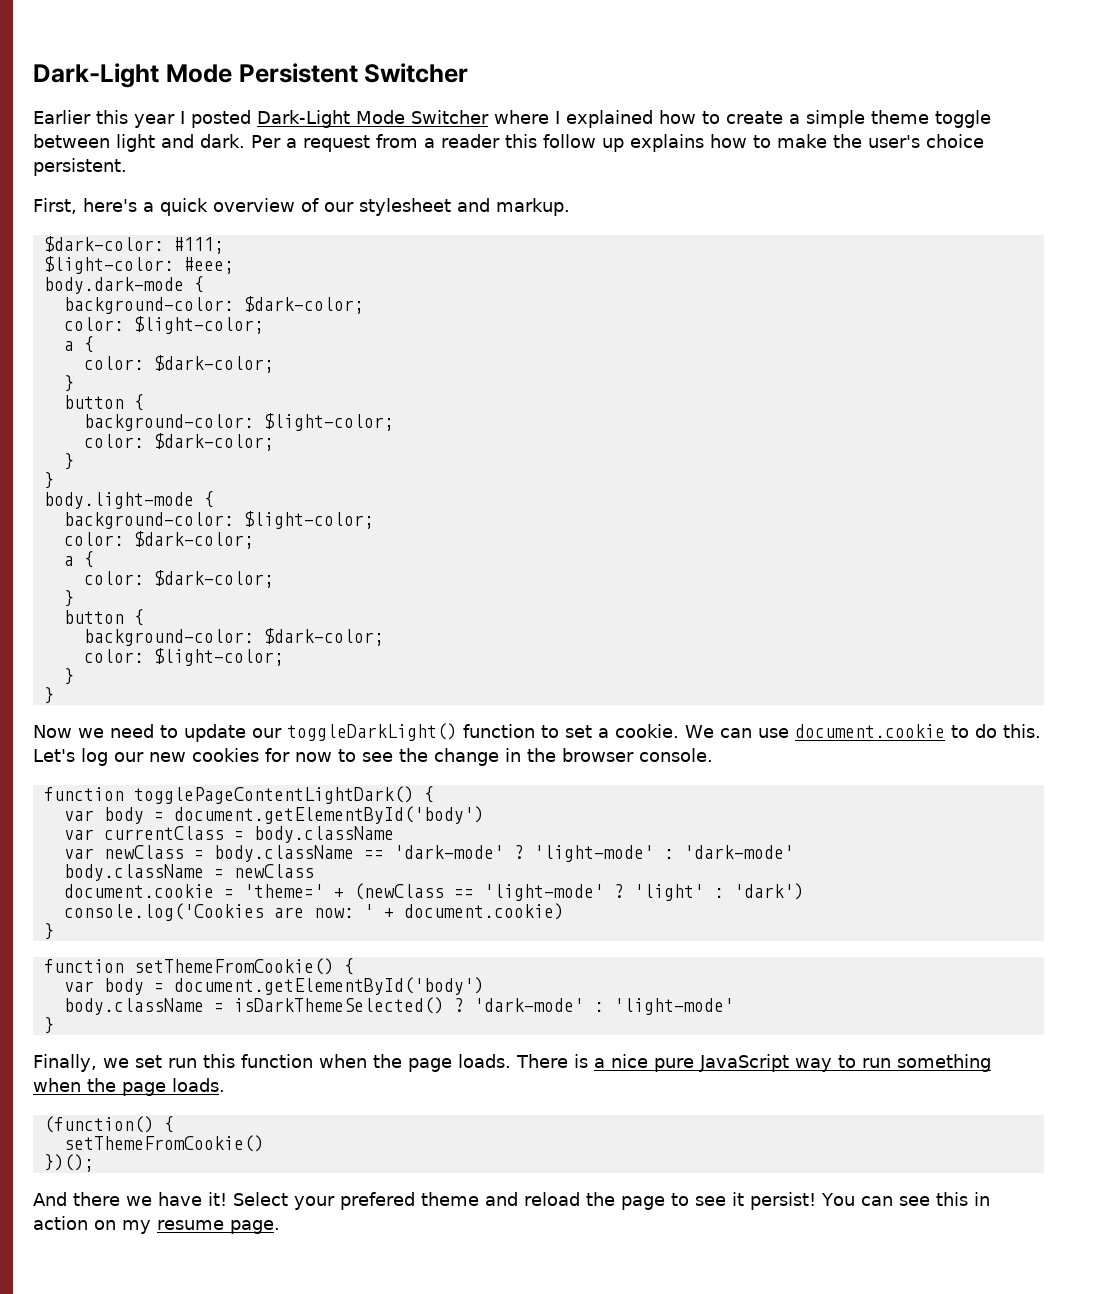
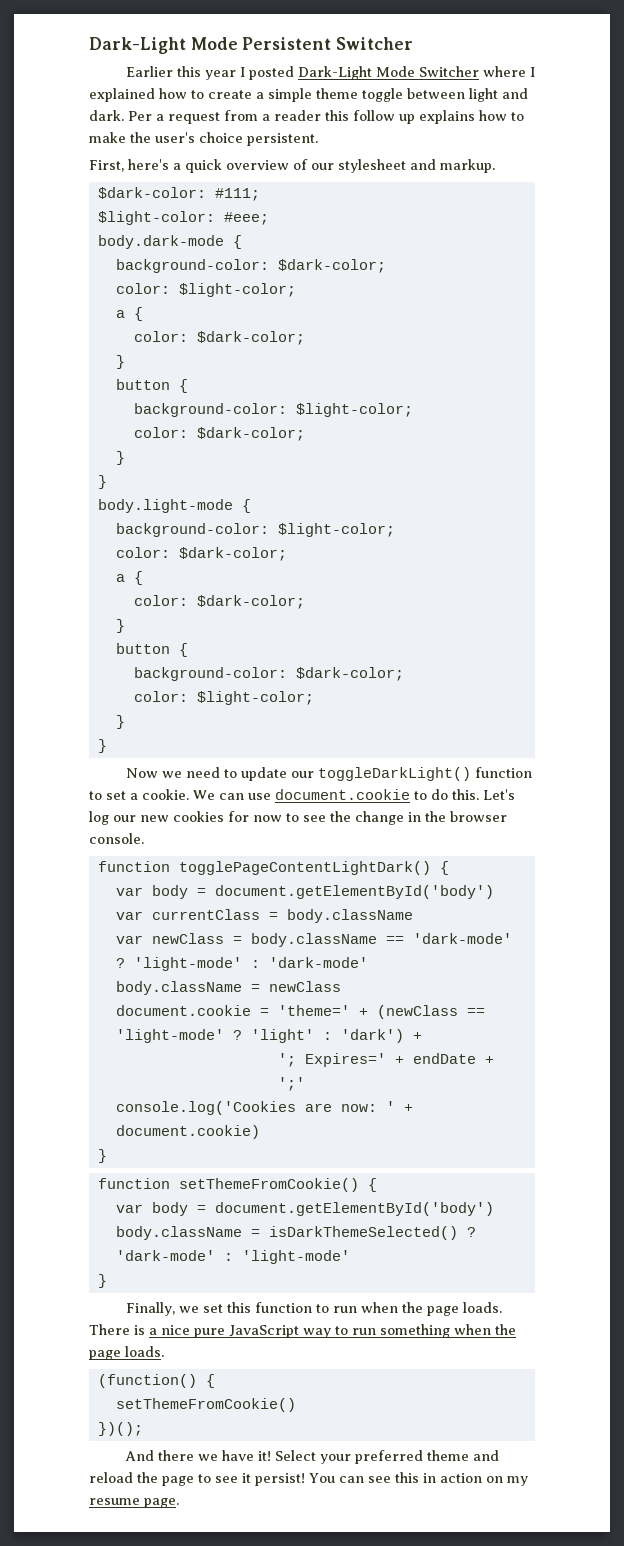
(804, 891) none -> [412,1032,422,1040] [277,1053,494,1067] [277,1077,305,1091] + // '; Expires=' + endDate + ';'
[167,1058,197,1068] run -> (223, 1308) none
(313, 1061) none -> [315,1304,357,1313] to run
[340,1192,415,1210] prefered -> [354,1450,423,1464] preferred

